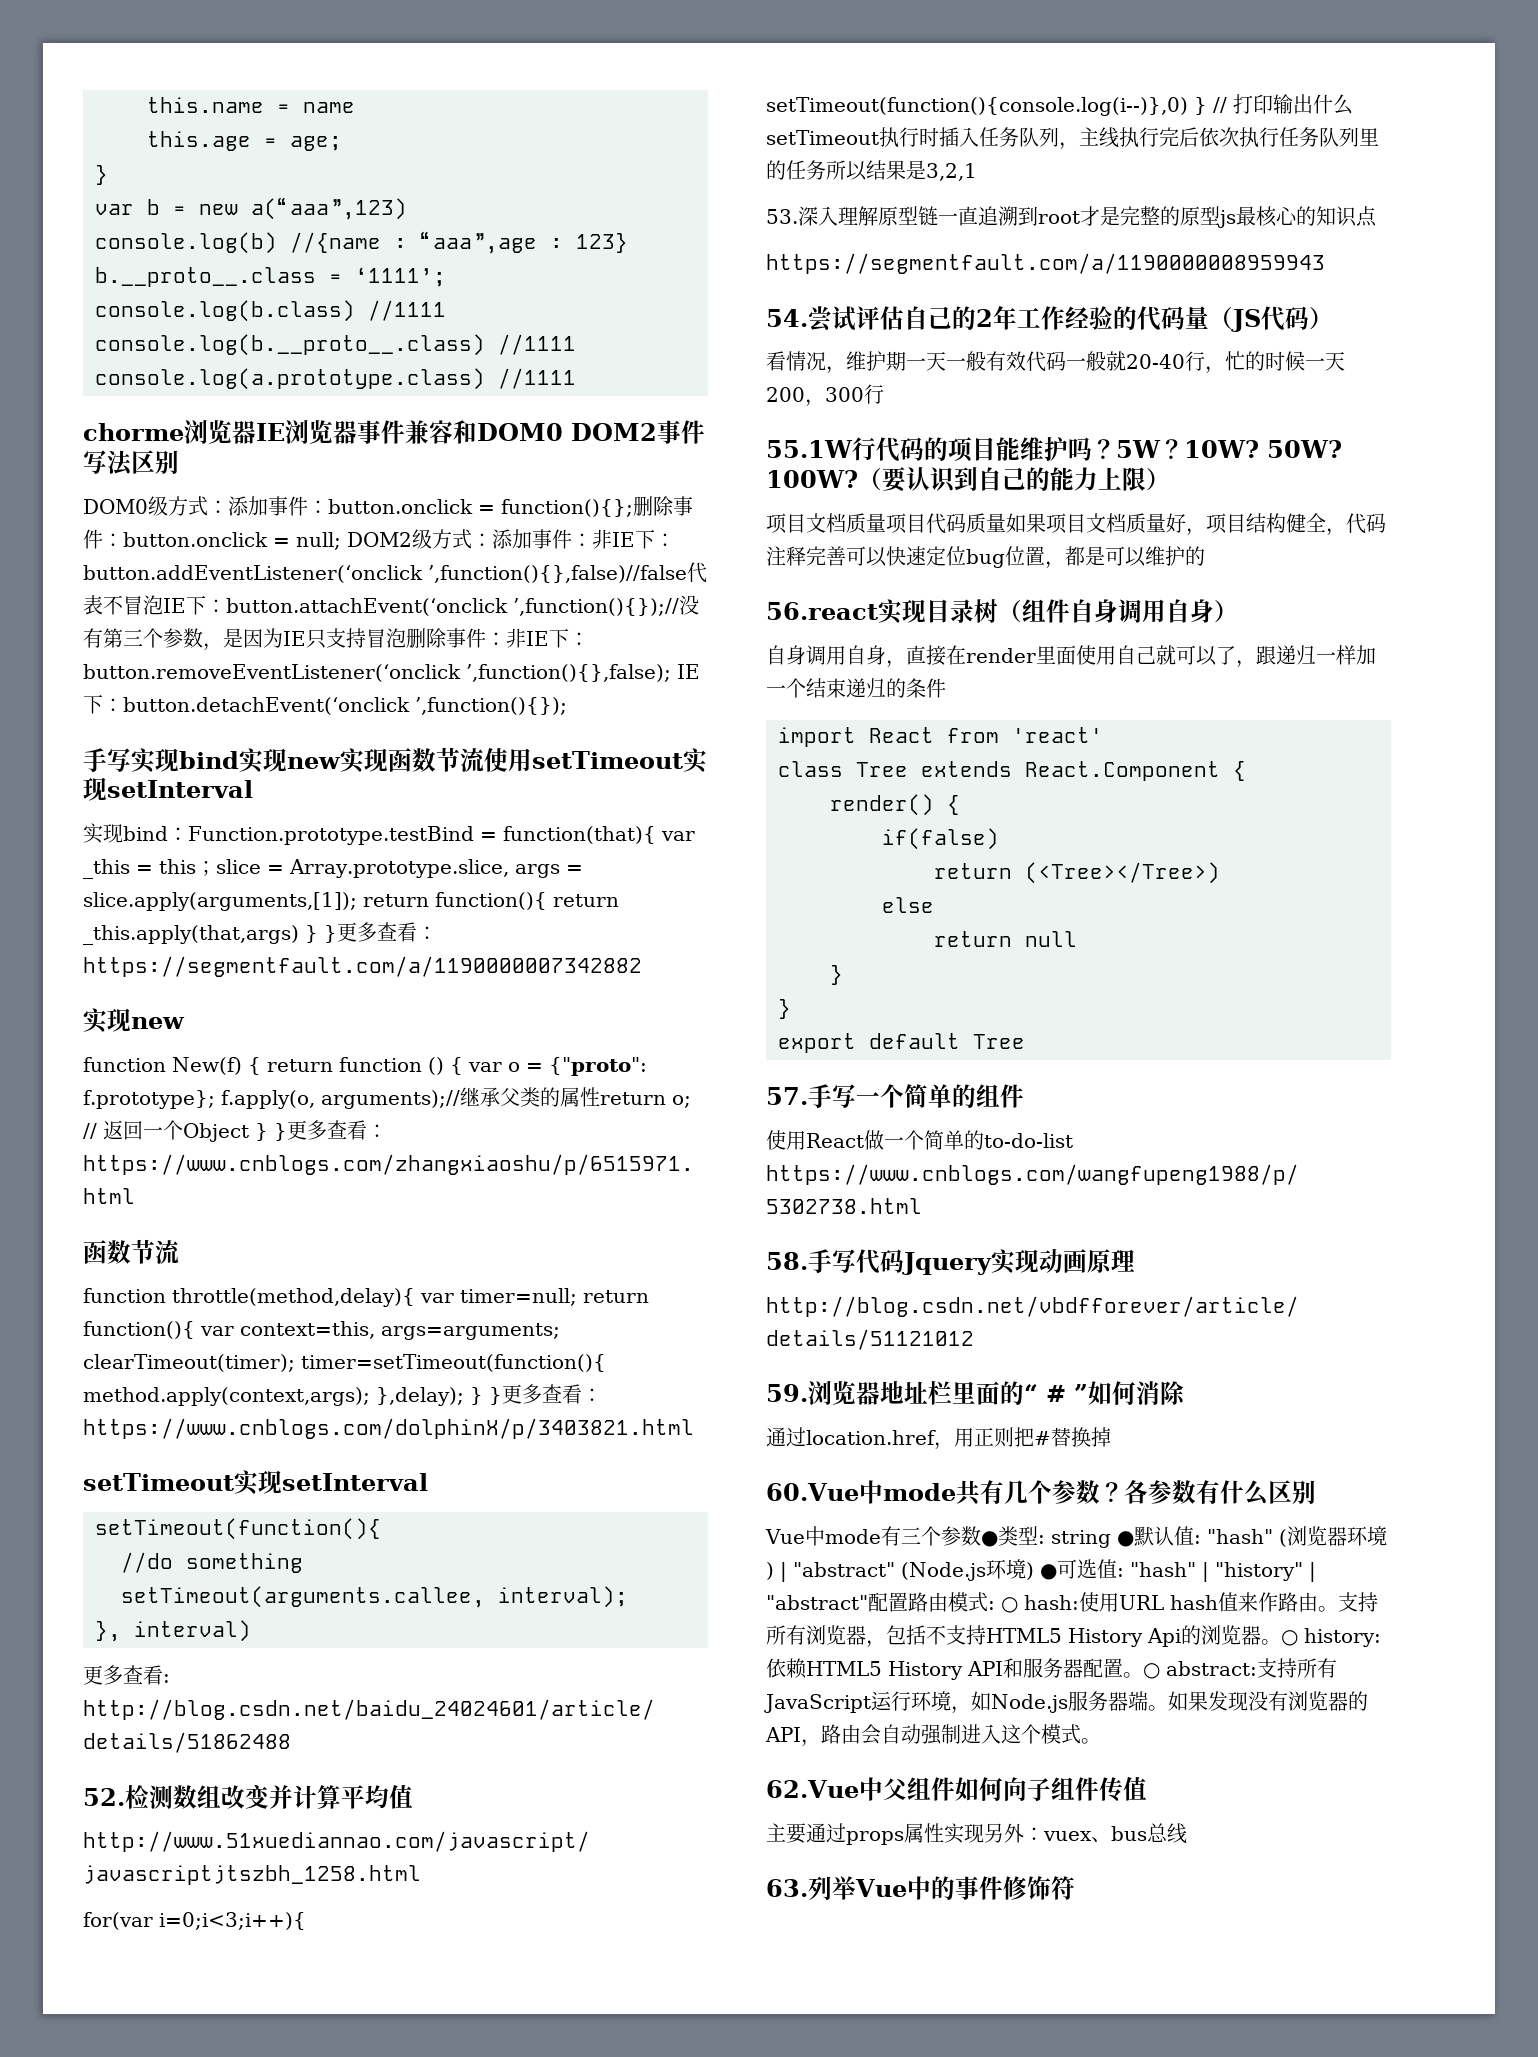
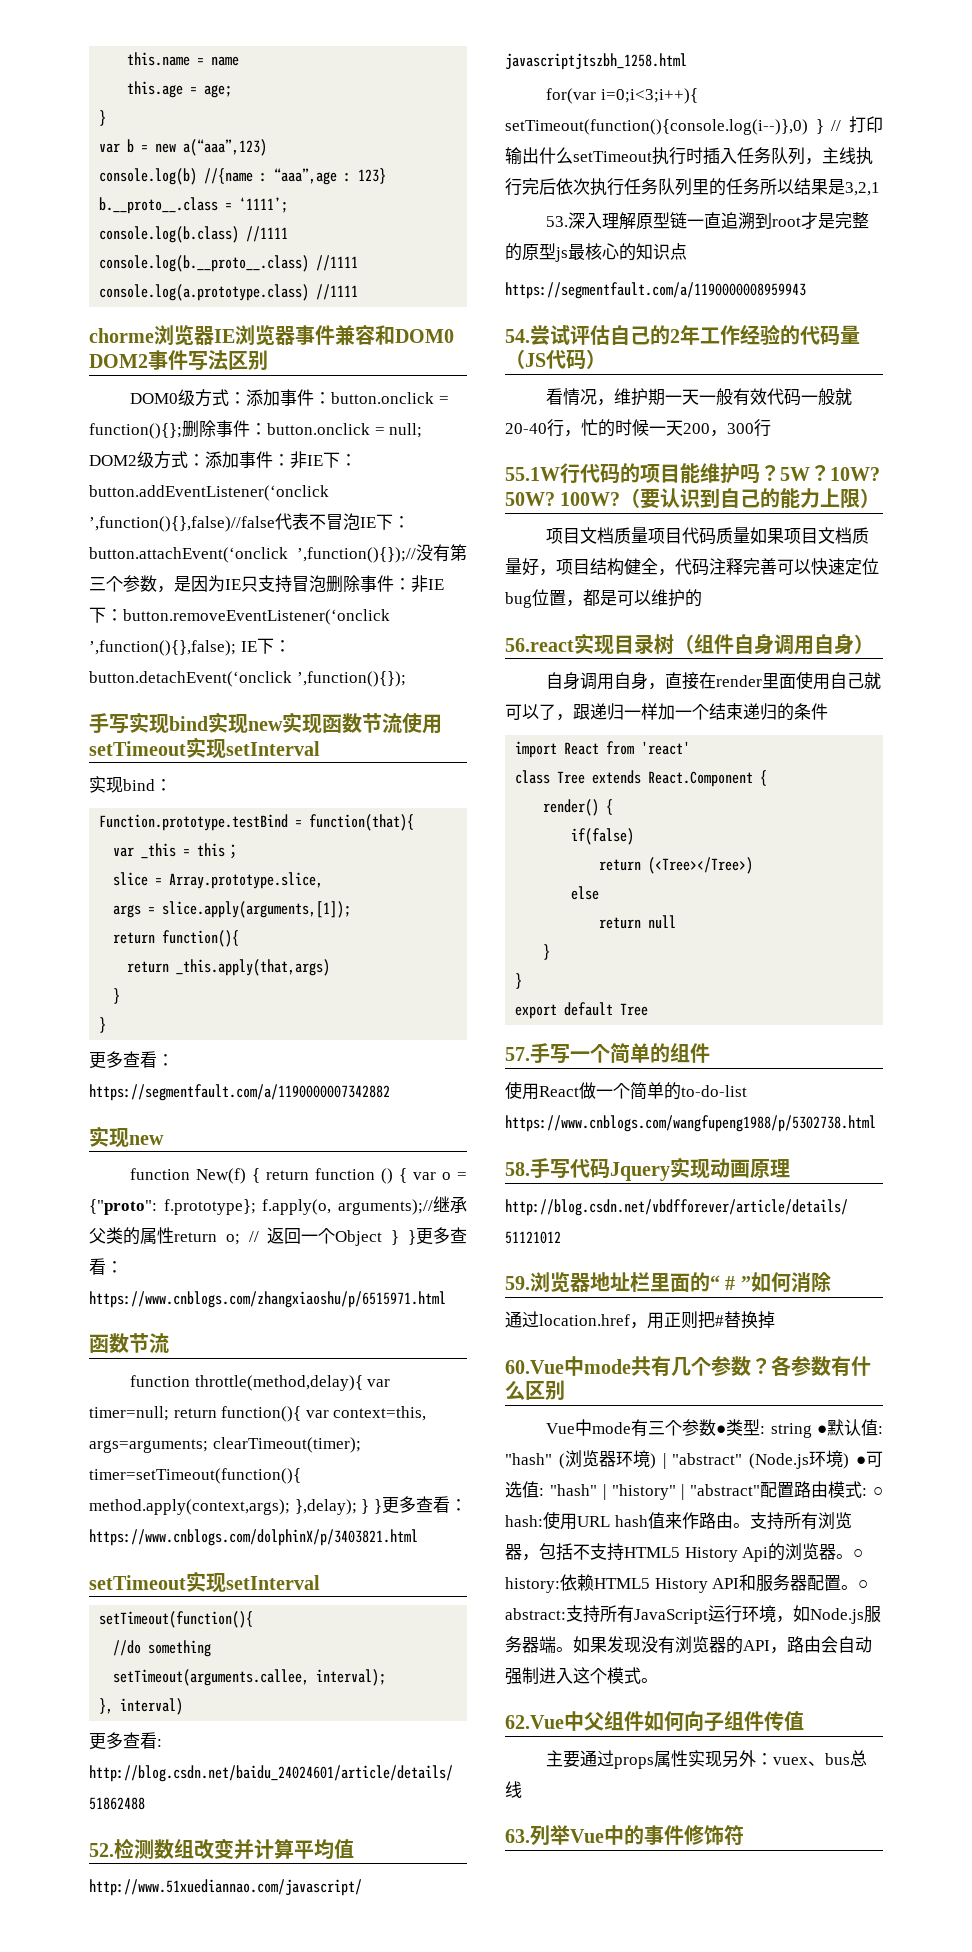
(188, 834) none -> (172, 785) //
(656, 835) none -> (415, 822) //
(216, 868) none -> (242, 851) //
(509, 868) none -> (324, 880) //
[363,892,547,910] return function(){ -> [113,930,240,947] // return function(){ //
[305,925,337,943] } } -> [113,988,121,1004] [99,1017,107,1033] // } // } //

